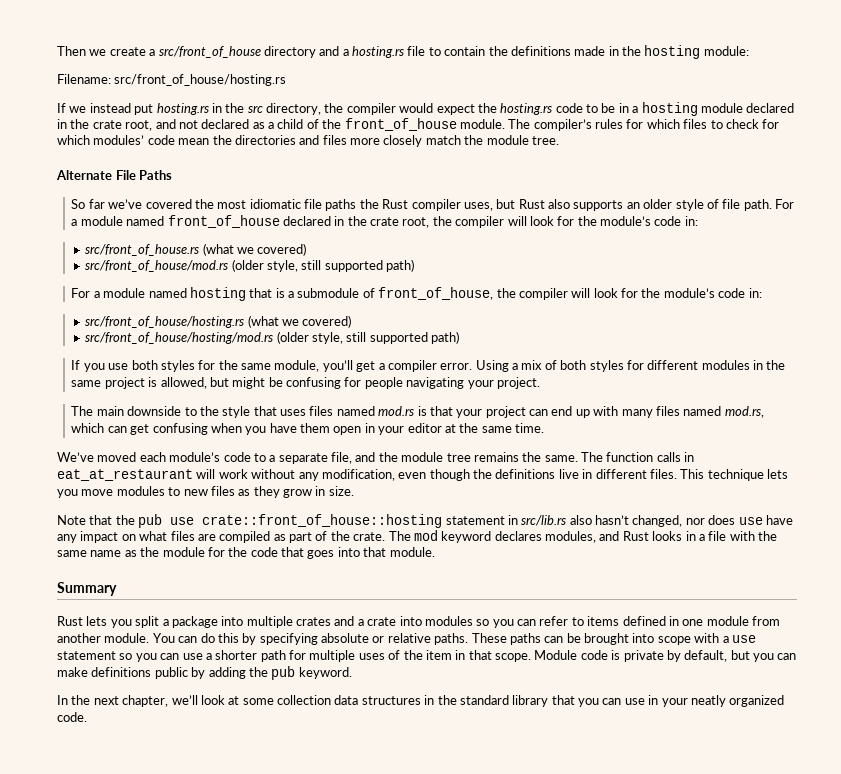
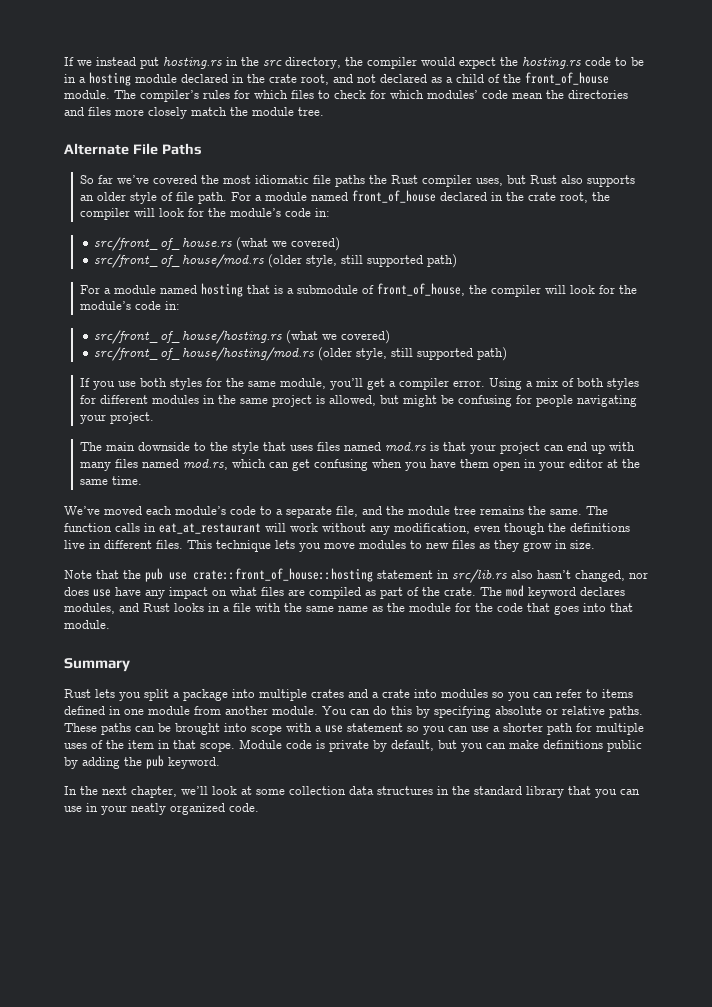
[57,45,749,59] [57,74,287,86] Then we create a src/front_of_house directory and a hosting.rs file to contain the definitions made in the hosting module: // Filename: src/front_of_house/hosting.rs // -> (64, 61) none

